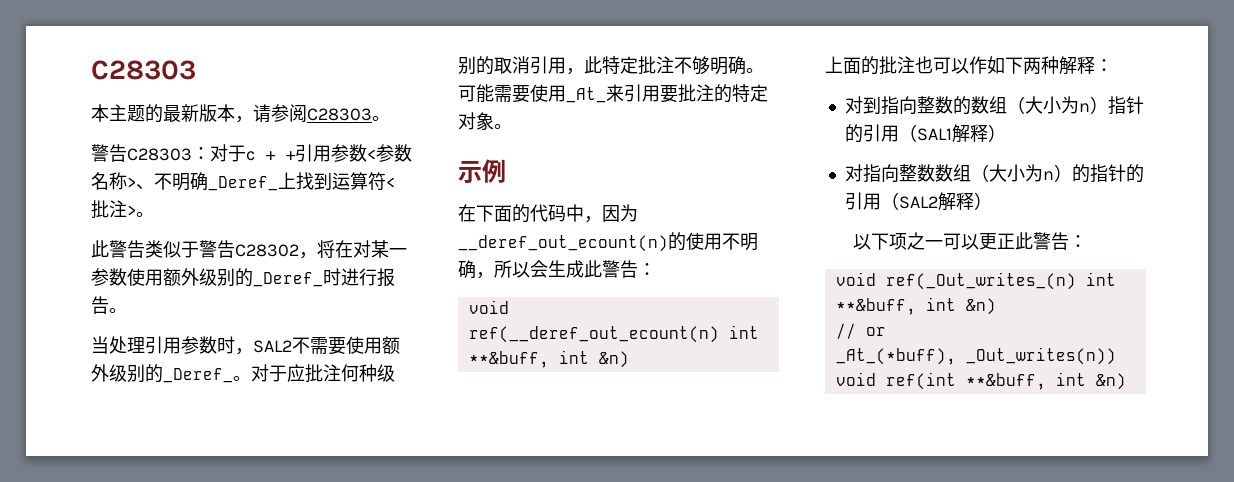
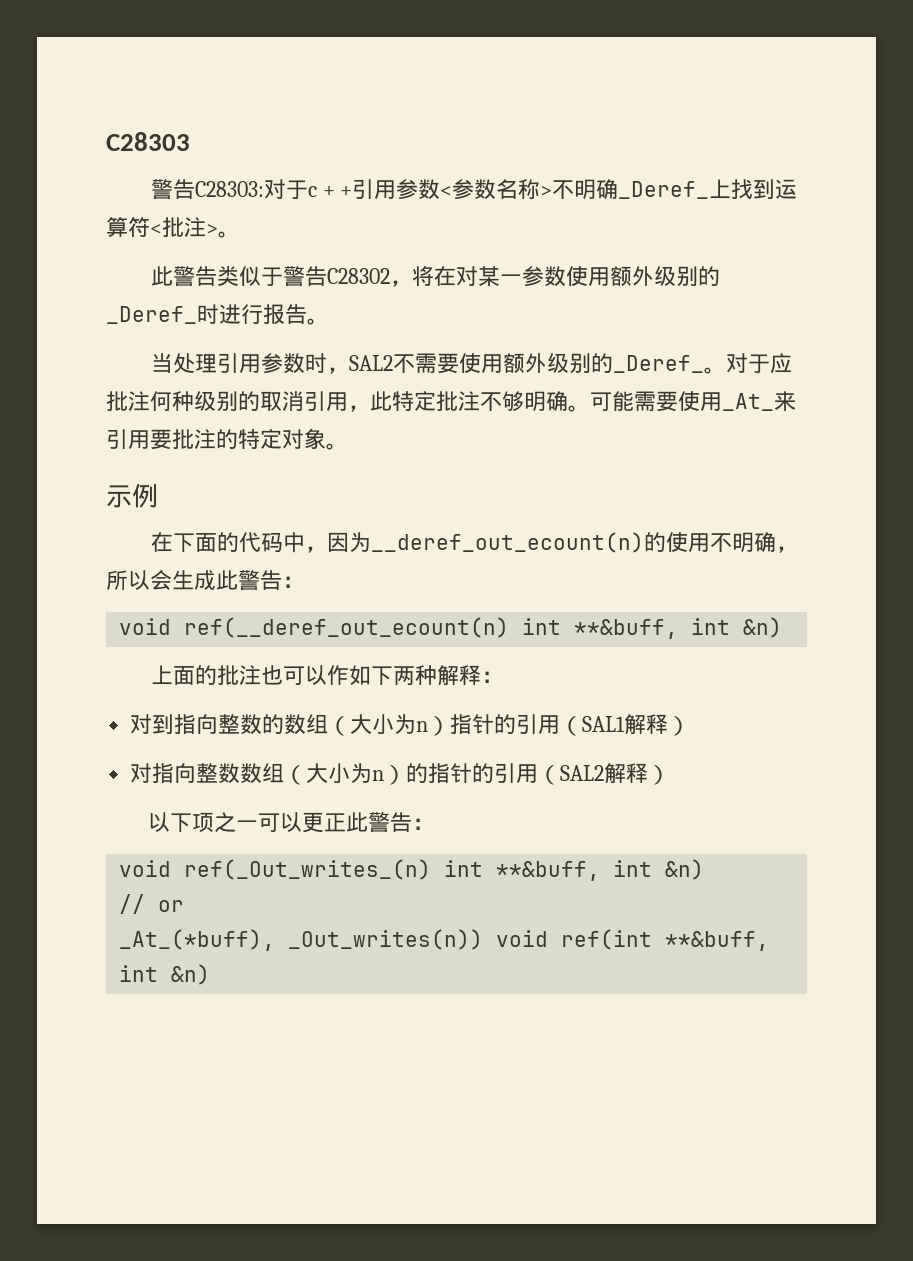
[91,60,196,80] [91,104,390,123] [91,144,210,162] C28303 // 本主题的最新版本，请参阅C28303。 // 警告C28303： -> [106,132,190,151] [150,179,264,200] C28303 // 警告C28303:
[136,184,154,190] 、 -> (553, 191) none

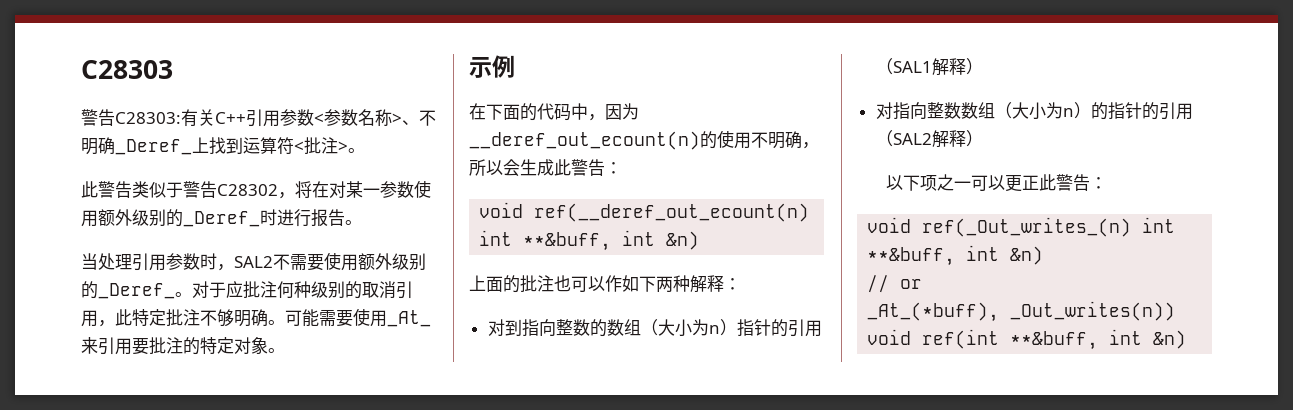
[263,179,353,199] 对于c + + -> [181,109,246,127] 有关C++
(553, 191) none -> [402,120,419,125] 、

